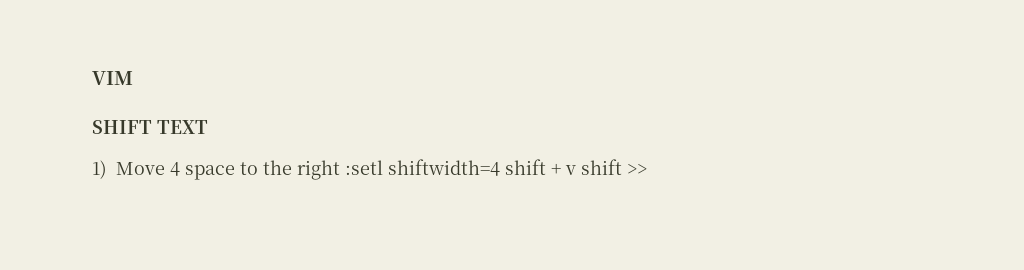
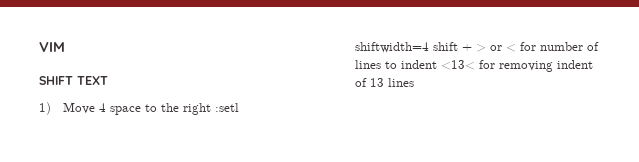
[565,159,647,175] v shift >> -> [476,42,600,52] [355,60,594,72] [355,78,415,87] > or < for number of lines to indent <13< for removing indent of 13 lines

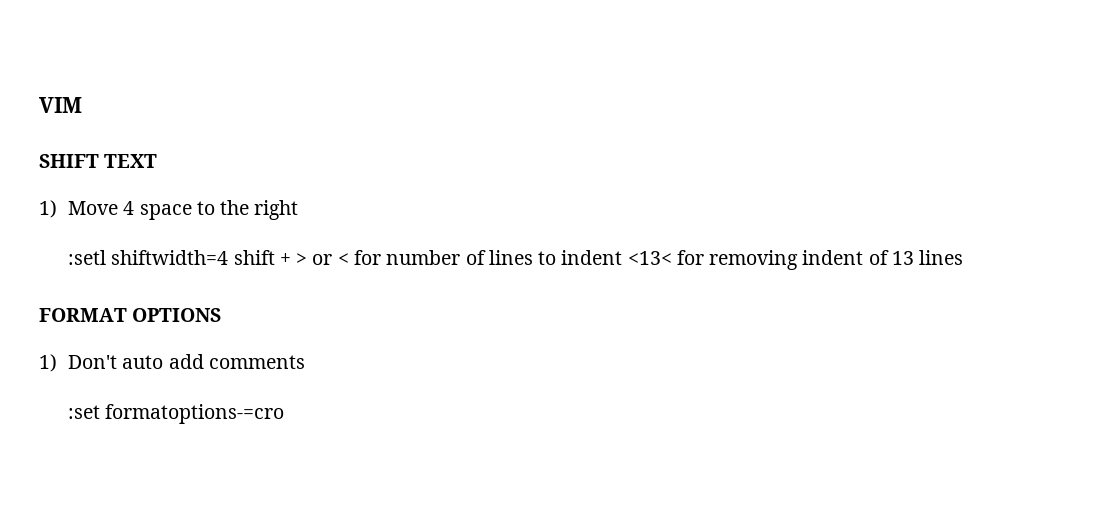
(212, 109) none -> (299, 210) //
(415, 82) none -> [39,308,222,322] [39,354,305,372] [68,404,285,424] // FORMAT OPTIONS // 1) Don't auto add comments // :set formatoptions-=cro

